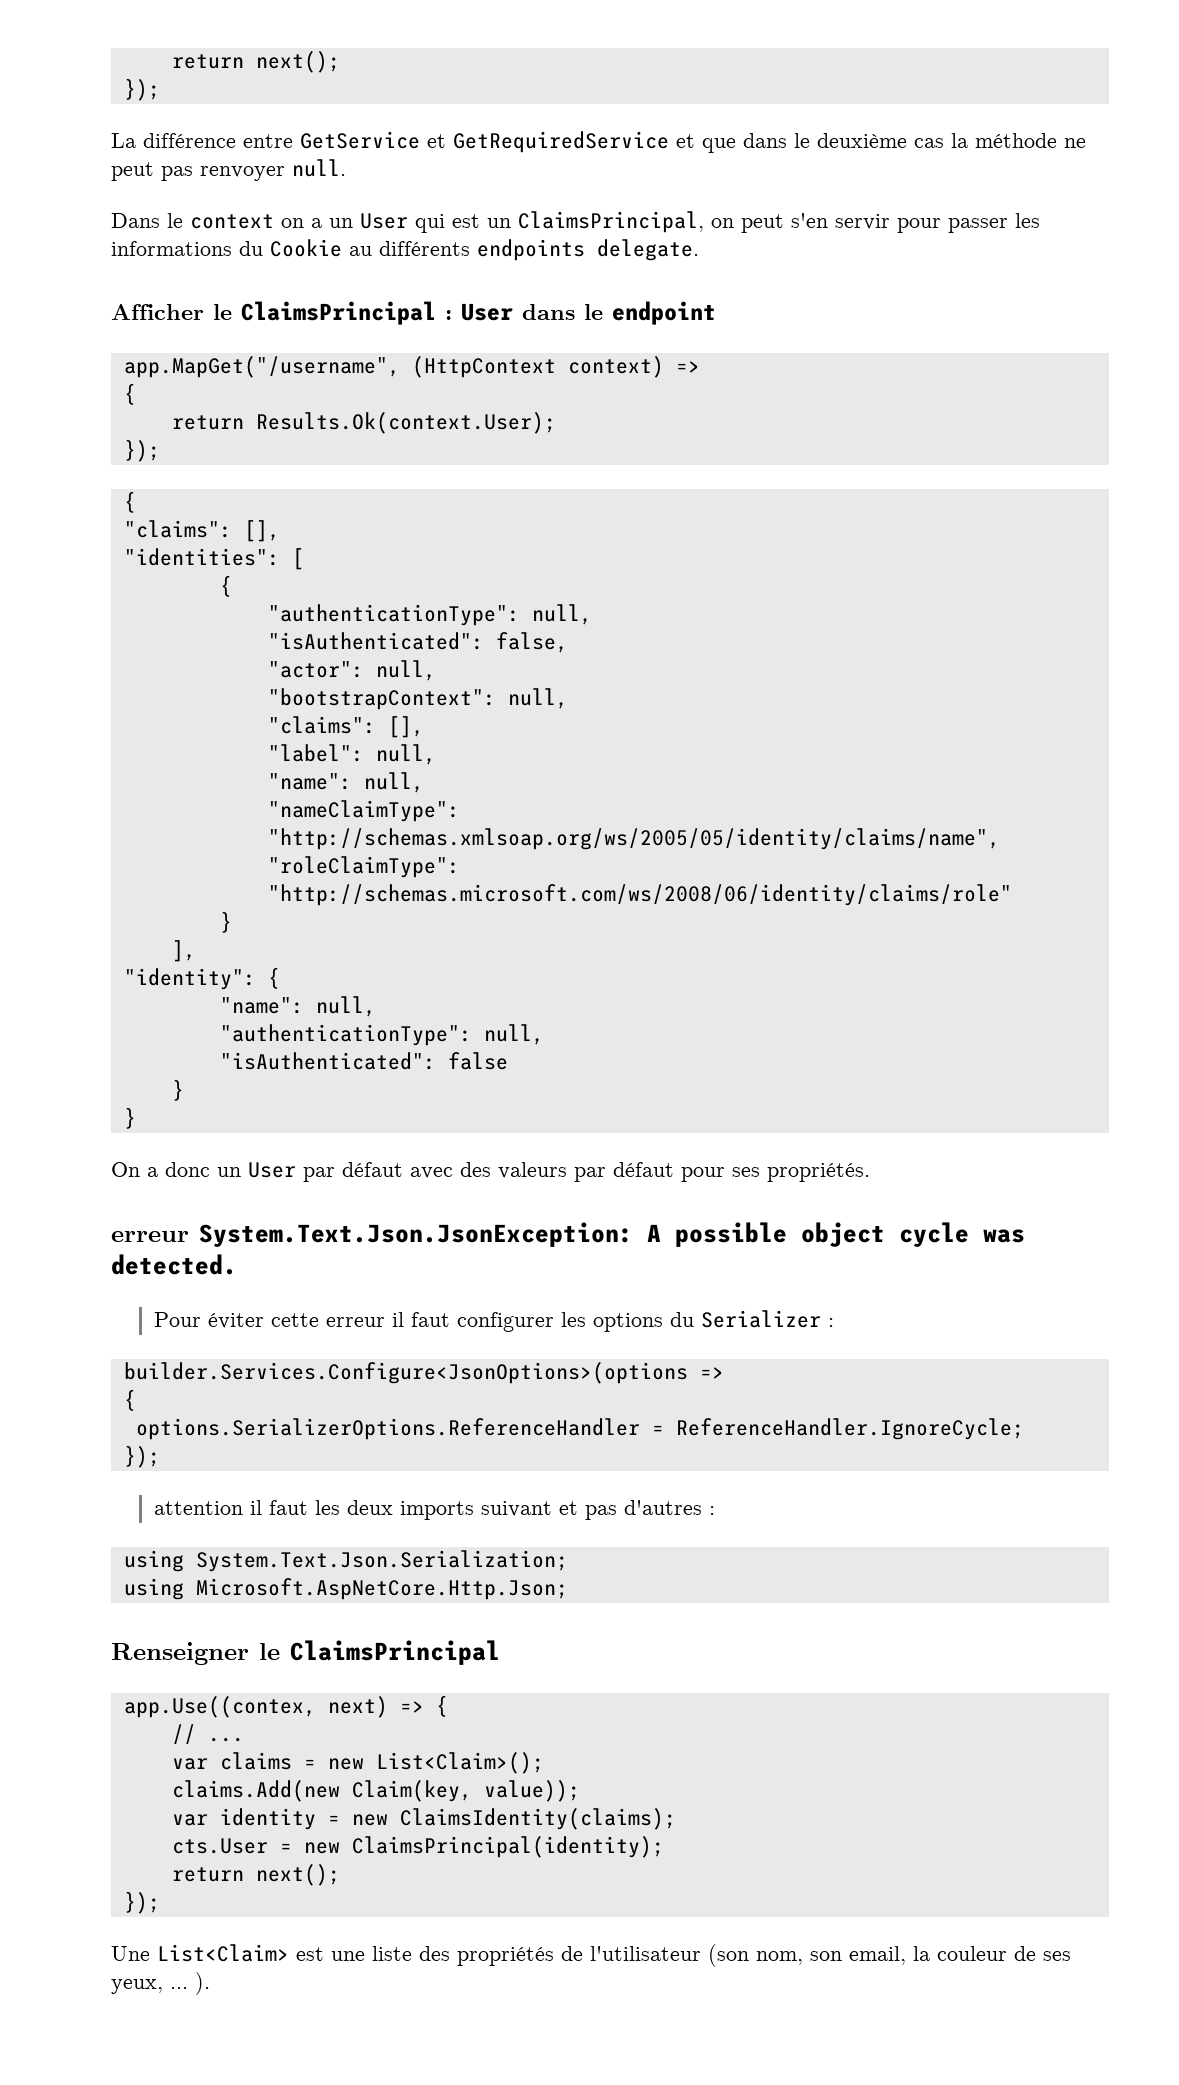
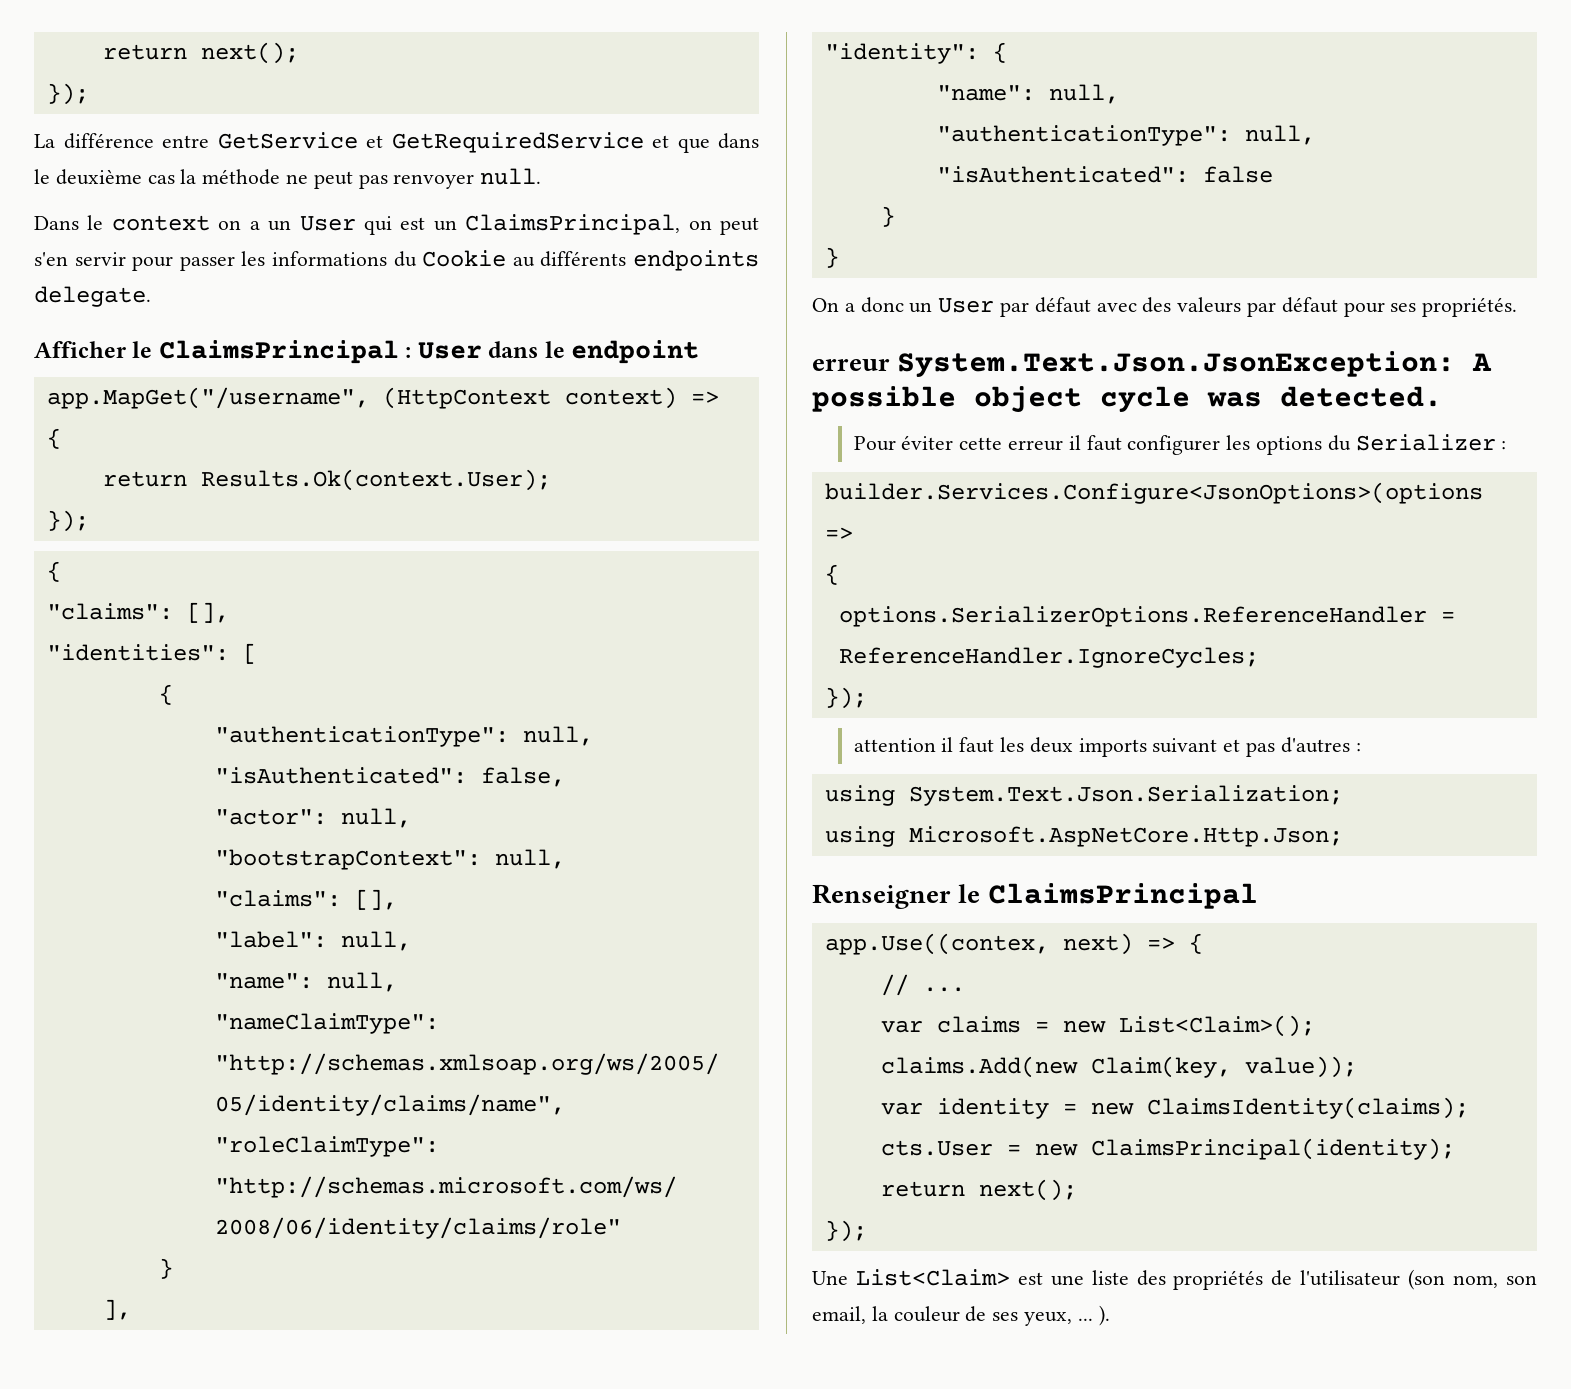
[675,1418,1024,1440] ReferenceHandler.IgnoreCycle; -> [838,647,1259,668] ReferenceHandler.IgnoreCycles;

